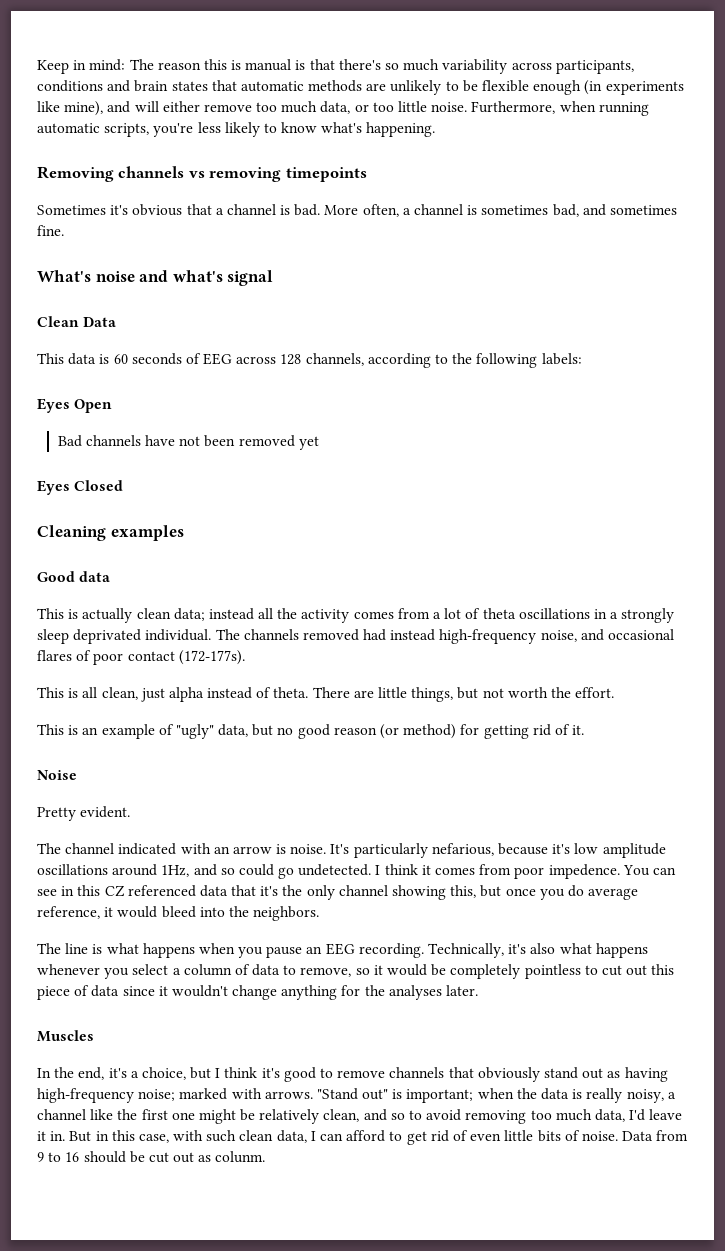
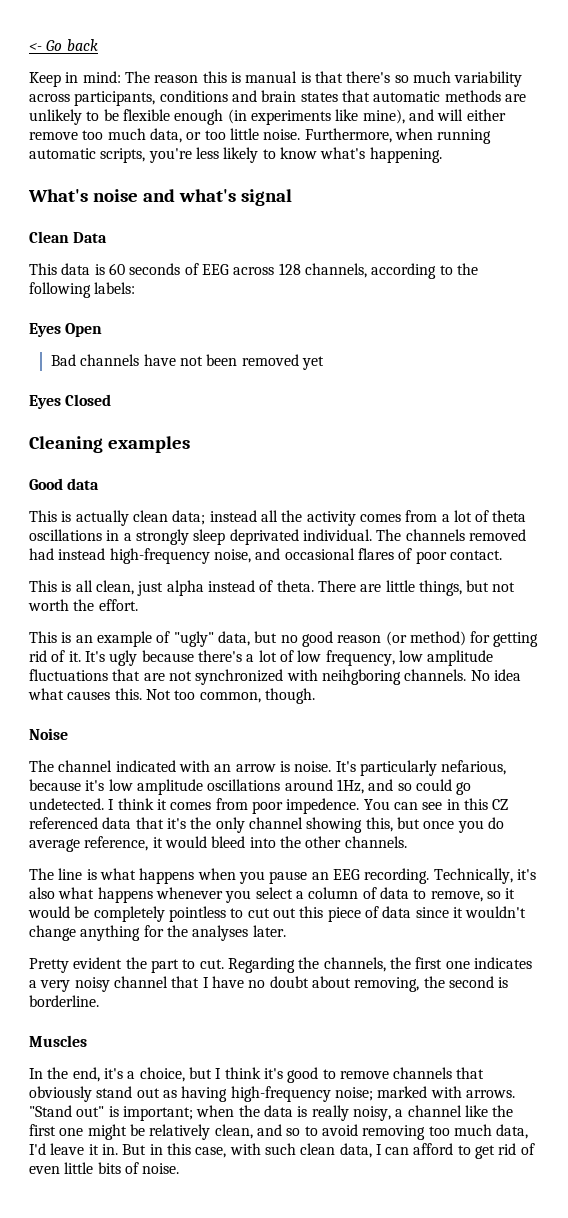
(37, 67) none -> [29,39,98,51] <- Go back //
[37,166,367,182] [37,204,677,217] [37,225,64,236] // Removing channels vs removing timepoints // Sometimes it's obvious that a channel is bad. More often, a channel is sometimes bad, and sometimes fine. -> (442, 155) none
[127,650,245,665] contact (172-177s). -> [449,550,502,560] contact.
(585, 730) none -> [84,650,494,666] [29,669,521,685] [28,688,315,704] It's ugly because there's a lot of low frequency, low amplitude fluctuations that are not synchronized with neihgboring channels. No idea what causes this. Not too common, though.
[37,806,131,821] // Pretty evident. -> (68, 734) none
[253,906,320,921] neighbors. -> [305,836,407,848] other channels.
(479, 990) none -> [29,957,532,973] [29,976,509,992] [29,995,99,1007] // Pretty evident the part to cut. Regarding the channels, the first one indicates a very noisy channel that I have no doubt about removing, the second is borderline.
[622,1130,689,1141] [37,1151,266,1163] Data from 9 to 16 should be cut out as colunm. -> (180, 1168) none

